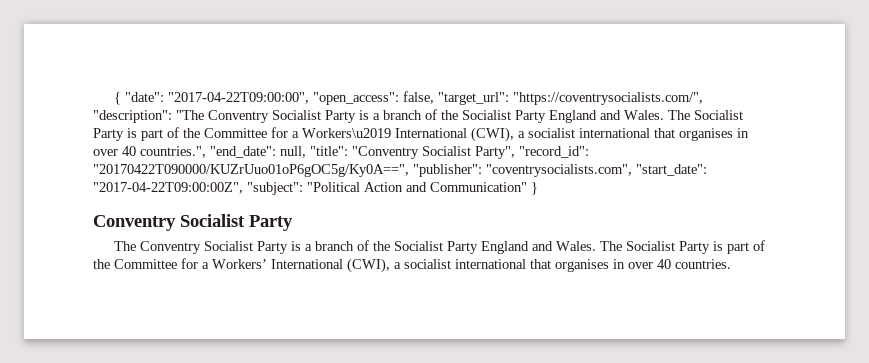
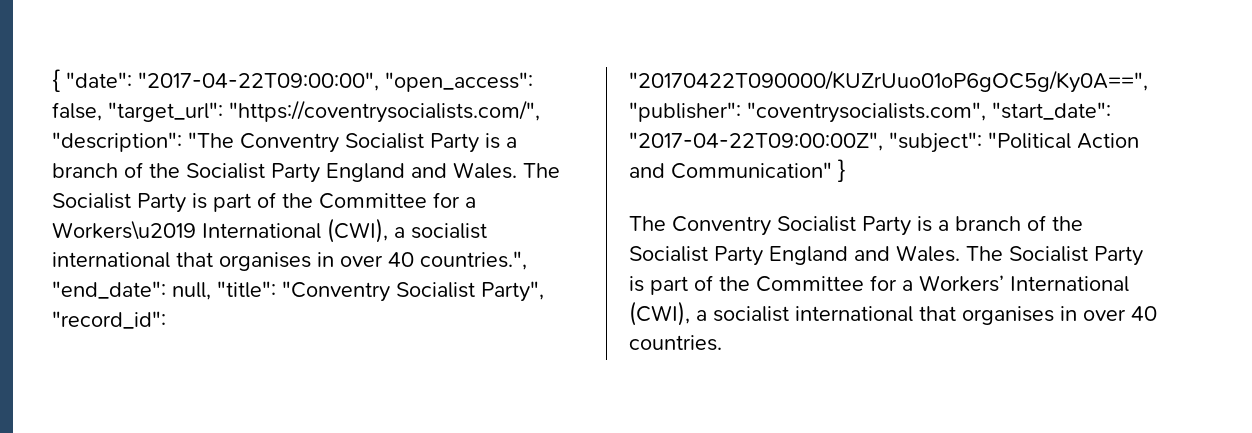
[93,214,293,231] // Conventry Socialist Party -> (846, 170) none

